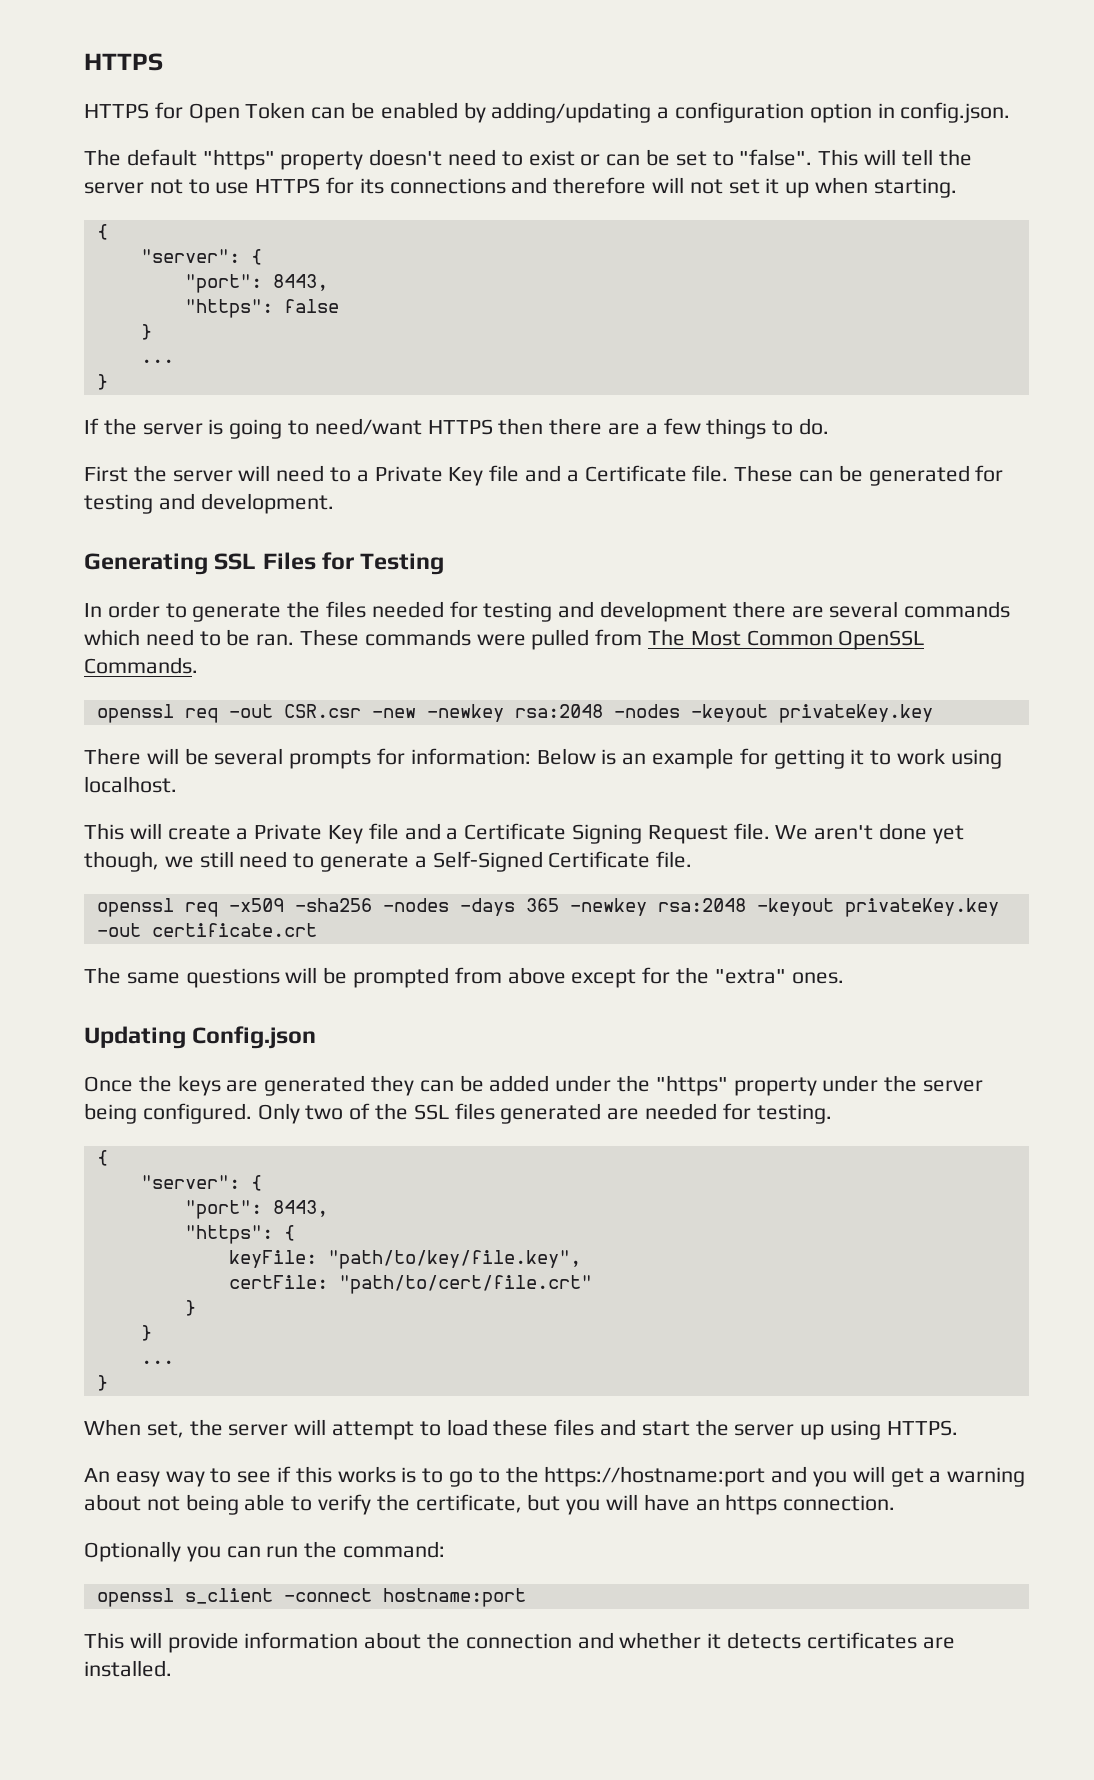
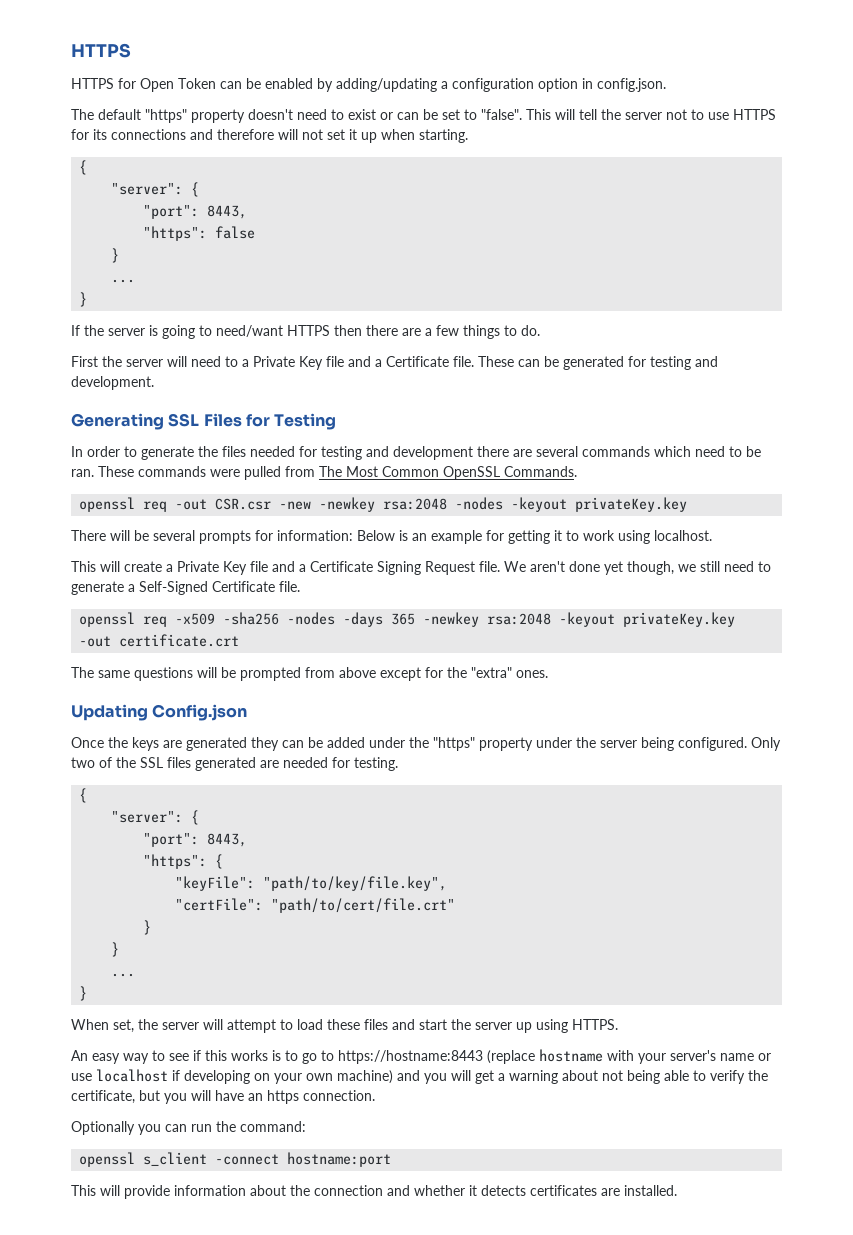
[228,1250,317,1268] keyFile: -> [175,876,256,891] "keyFile":
[228,1275,328,1289] certFile: -> [175,898,264,911] "certFile":
[505,1466,766,1487] the https://hostname:port -> [338,1049,771,1064] [71,1069,393,1084] https://hostname:8443 (replace hostname with your server's name or use localhost if developing on your own machine)

